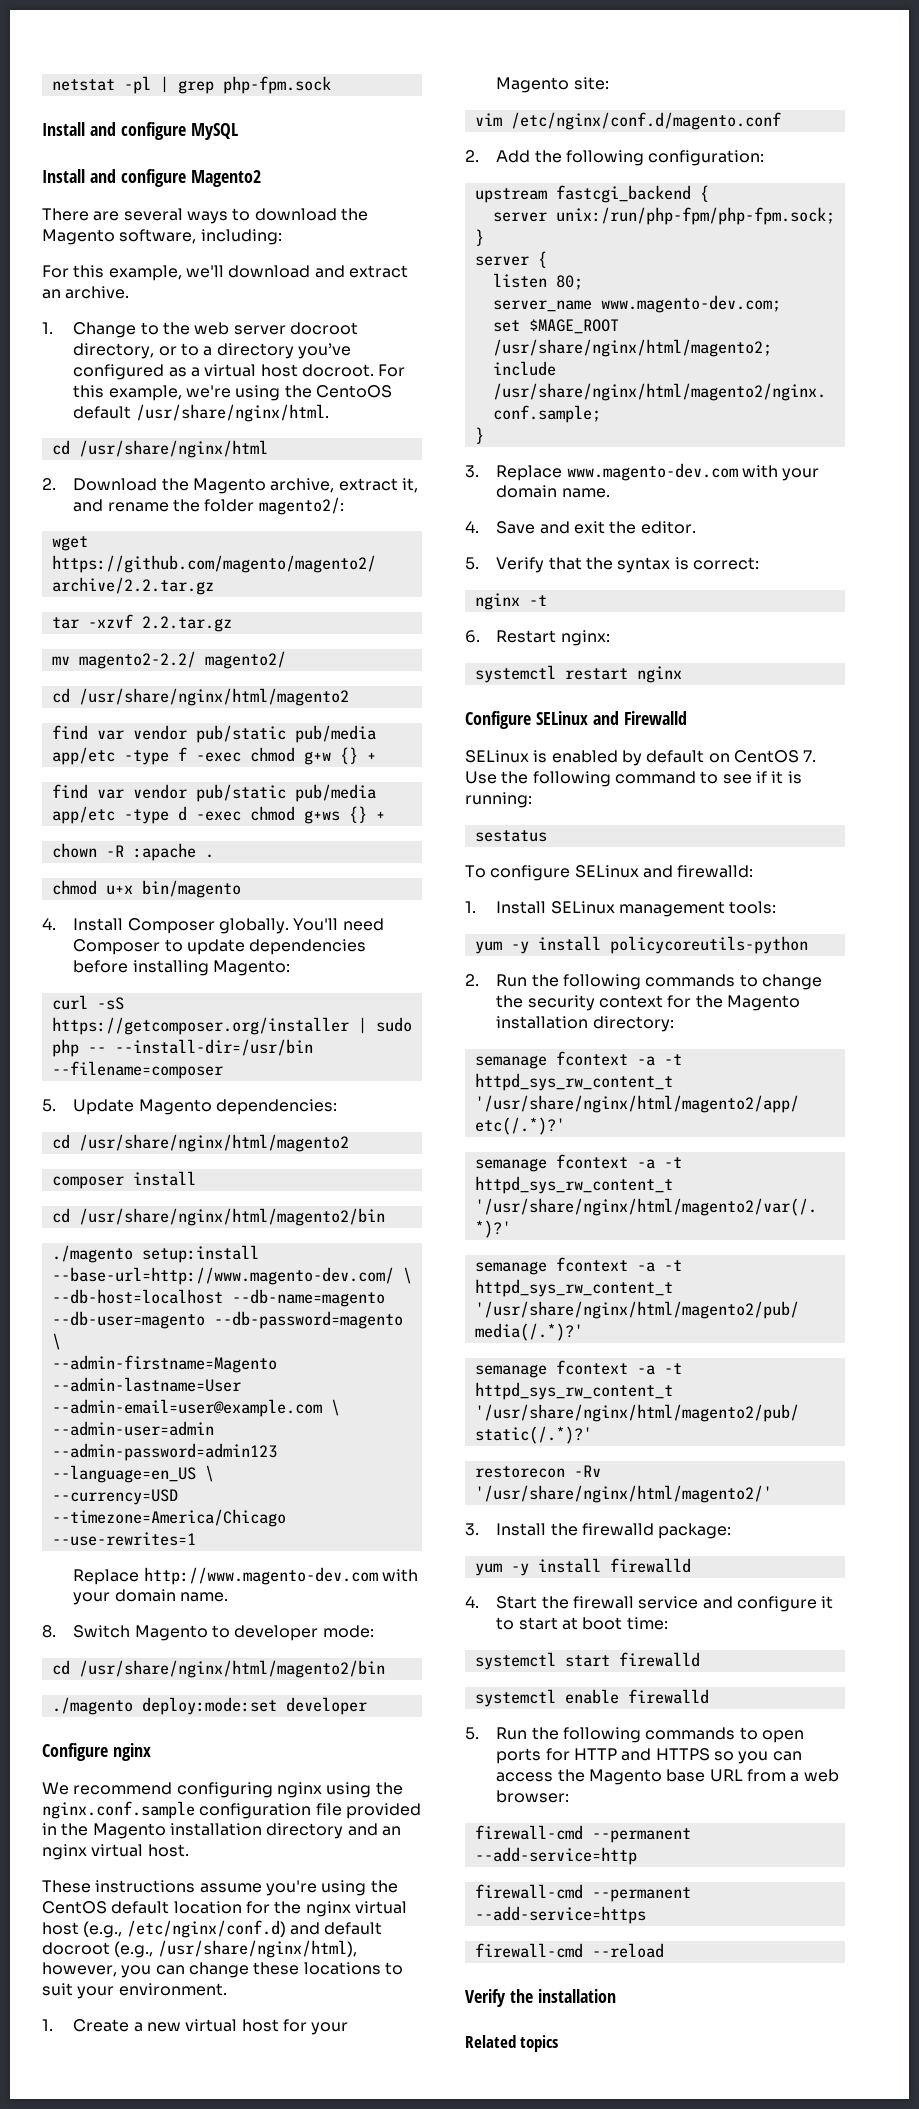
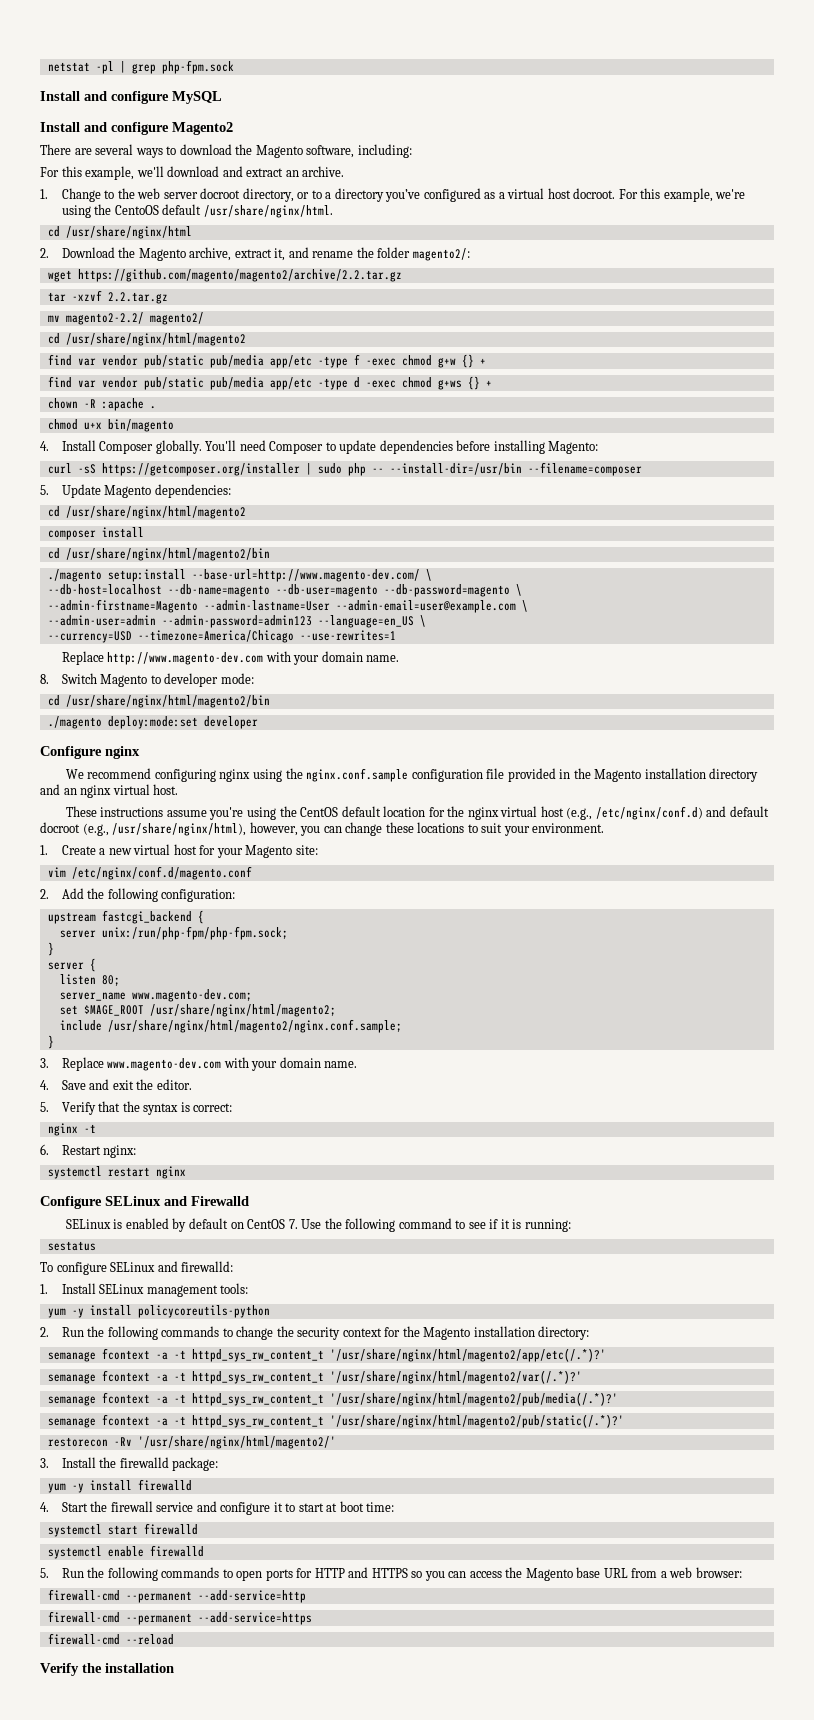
[465,2035,559,2052] // Related topics -> (174, 1668) none

